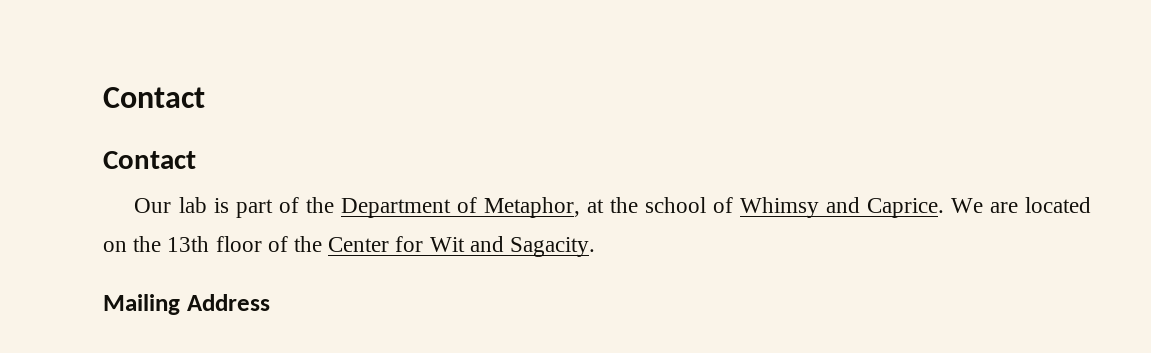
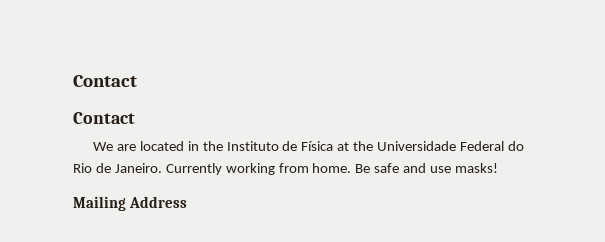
[134,197,1091,218] [103,236,596,257] Our lab is part of the Department of Metaphor, at the school of Whimsy and Caprice. We are located on the 13th floor of the Center for Wit and Sagacity. -> [92,141,524,151] [73,163,499,175] We are located in the Instituto de Física at the Universidade Federal do Rio de Janeiro. Currently working from home. Be safe and use masks!

